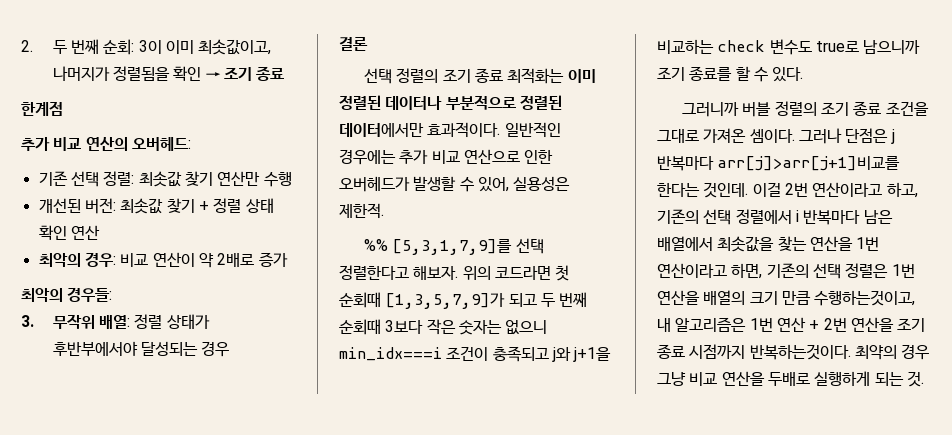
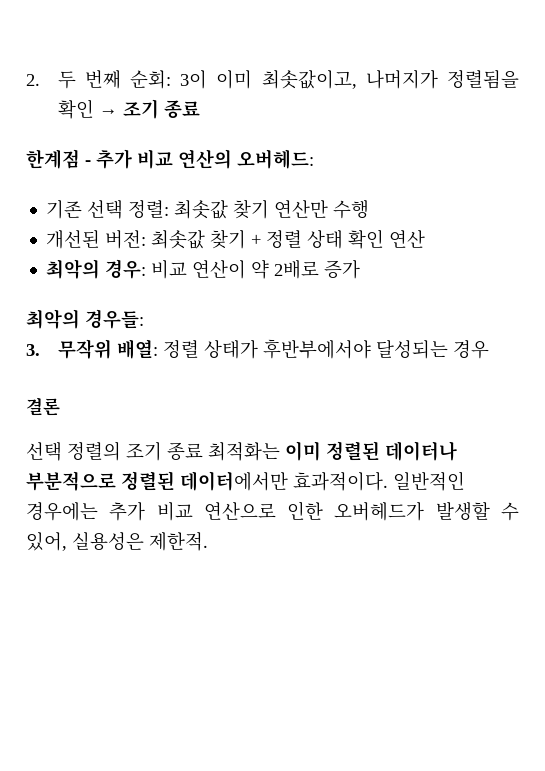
(63, 108) // -> [85,160,91,166] -
[364,238,544,255] [339,265,570,281] [339,292,588,309] [339,319,548,335] [339,346,612,362] [657,39,921,55] [657,66,804,82] [682,101,929,117] [657,128,895,144] [657,156,901,171] [657,182,918,198] [657,209,893,225] [657,236,880,252] [657,263,915,279] [657,290,916,306] [657,317,926,332] [657,344,930,360] [657,371,924,387] // %% [5,3,1,7,9]를 선택 정렬한다고 해보자. 위의 코드라면 첫 순회때 [1,3,5,7,9]가 되고 두 번째 순회때 3보다 작은 숫자는 없으니 min_idx===i 조건이 충족되고 j와 j+1을 비교하는 check 변수도 true로 남으니까 조기 종료를 할 수 있다. // 그러니까 버블 정렬의 조기 종료 조건을 그대로 가져온 셈이다. 그러나 단점은 j 반복마다 arr[j]>arr[j+1]비교를 한다는 것인데. 이걸 2번 연산이라고 하고, 기존의 선택 정렬에서 i 반복마다 남은 배열에서 최솟값을 찾는 연산을 1번 연산이라고 하면, 기존의 선택 정렬은 1번 연산을 배열의 크기 만큼 수행하는것이고, 내 알고리즘은 1번 연산 + 2번 연산을 조기 종료 시점까지 반복하는것이다. 최약의 경우 그냥 비교 연산을 두배로 실행하게 되는 것. -> (208, 541) none

